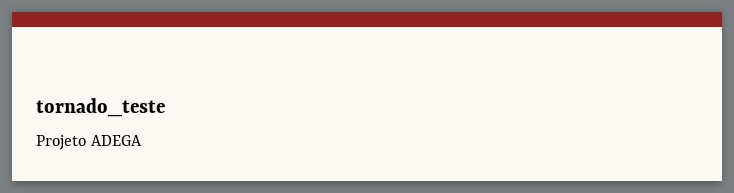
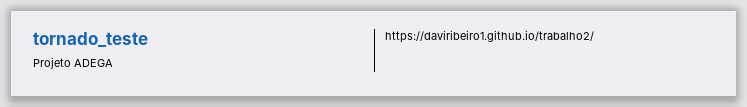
(142, 140) none -> [385,30,594,43] // https://daviribeiro1.github.io/trabalho2/

